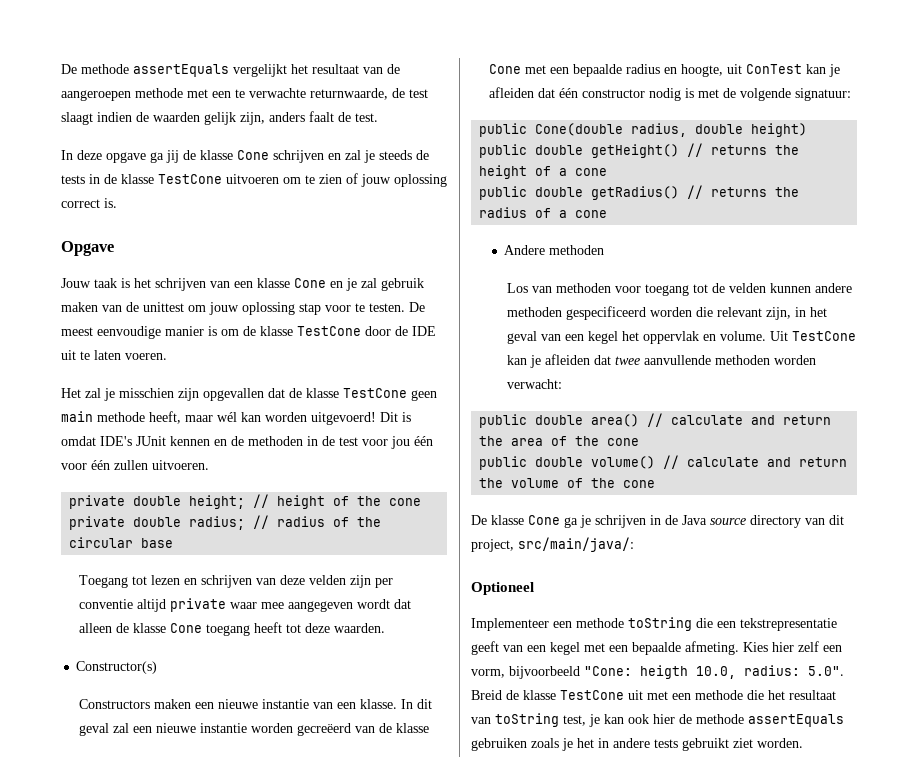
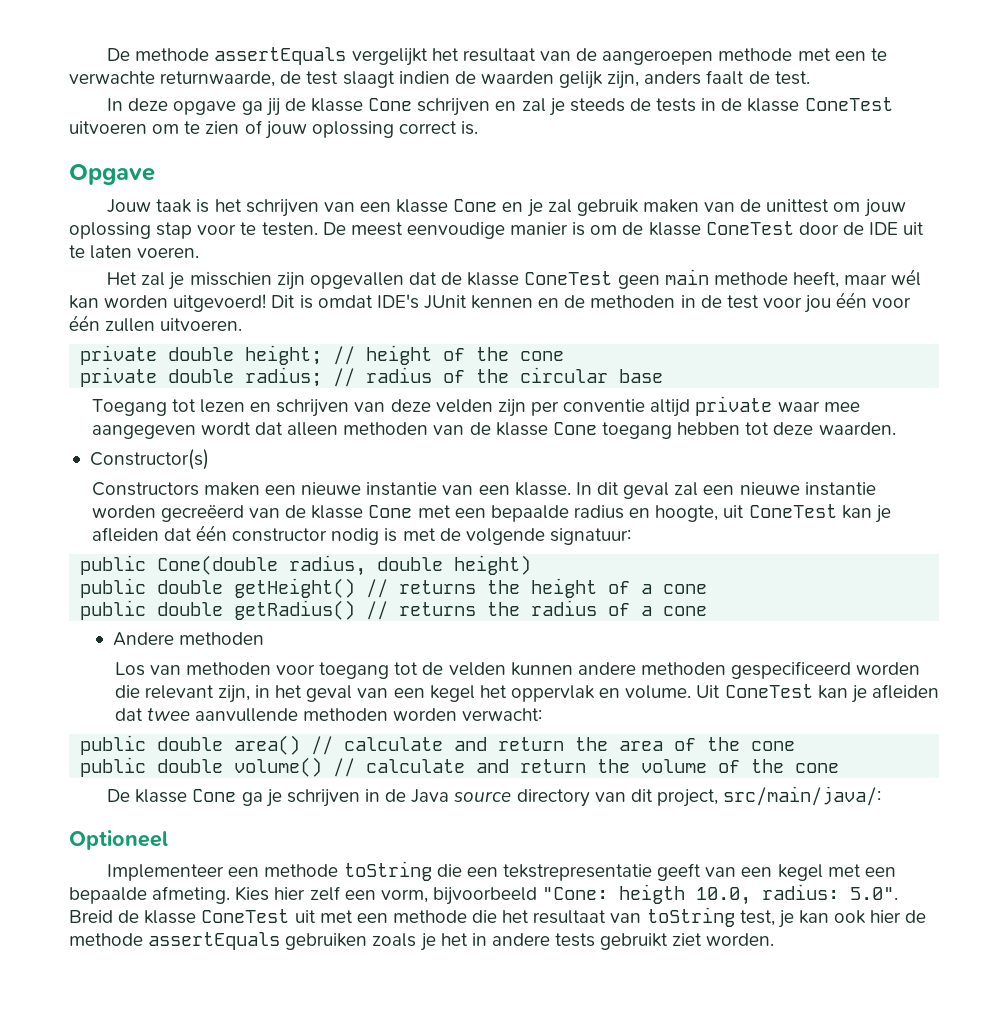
[158,174,222,184] TestCone -> [804,97,893,111] ConeTest
[297,326,361,336] TestCone -> [705,221,794,235] ConeTest
[343,388,407,398] TestCone -> [524,271,613,285] ConeTest
(112, 628) none -> [343,422,465,435] methoden van
[253,622,282,633] heeft -> [677,422,741,435] hebben
[745,64,802,74] ConTest -> [748,504,837,518] ConeTest
[791,331,856,341] TestCone -> [724,684,813,698] ConeTest
[560,690,624,700] TestCone -> [201,909,290,923] ConeTest

